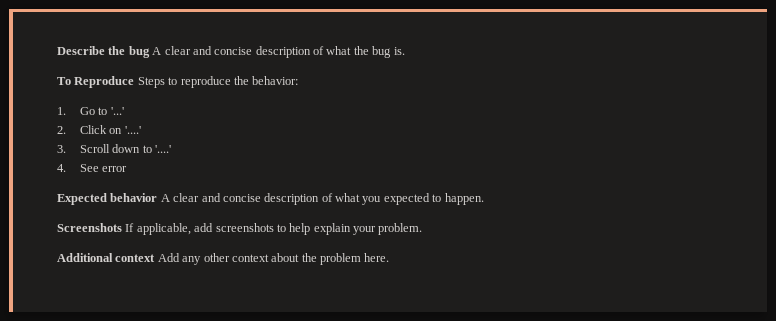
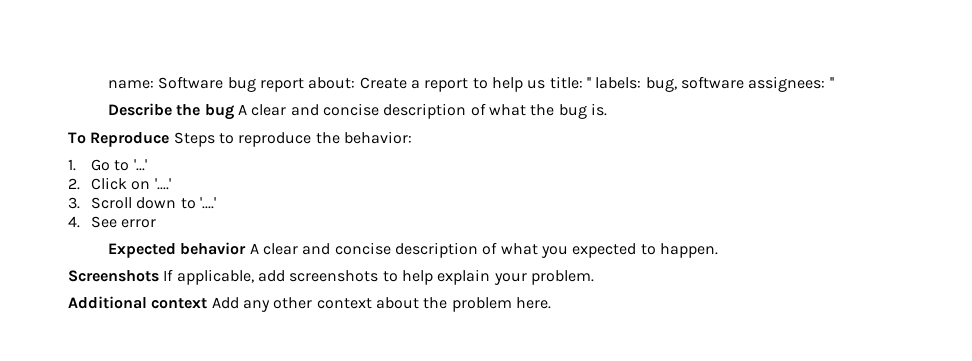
(57, 50) none -> [108,76,834,92] name: Software bug report about: Create a report to help us title: '' labels: bug, software assignees: '' //

